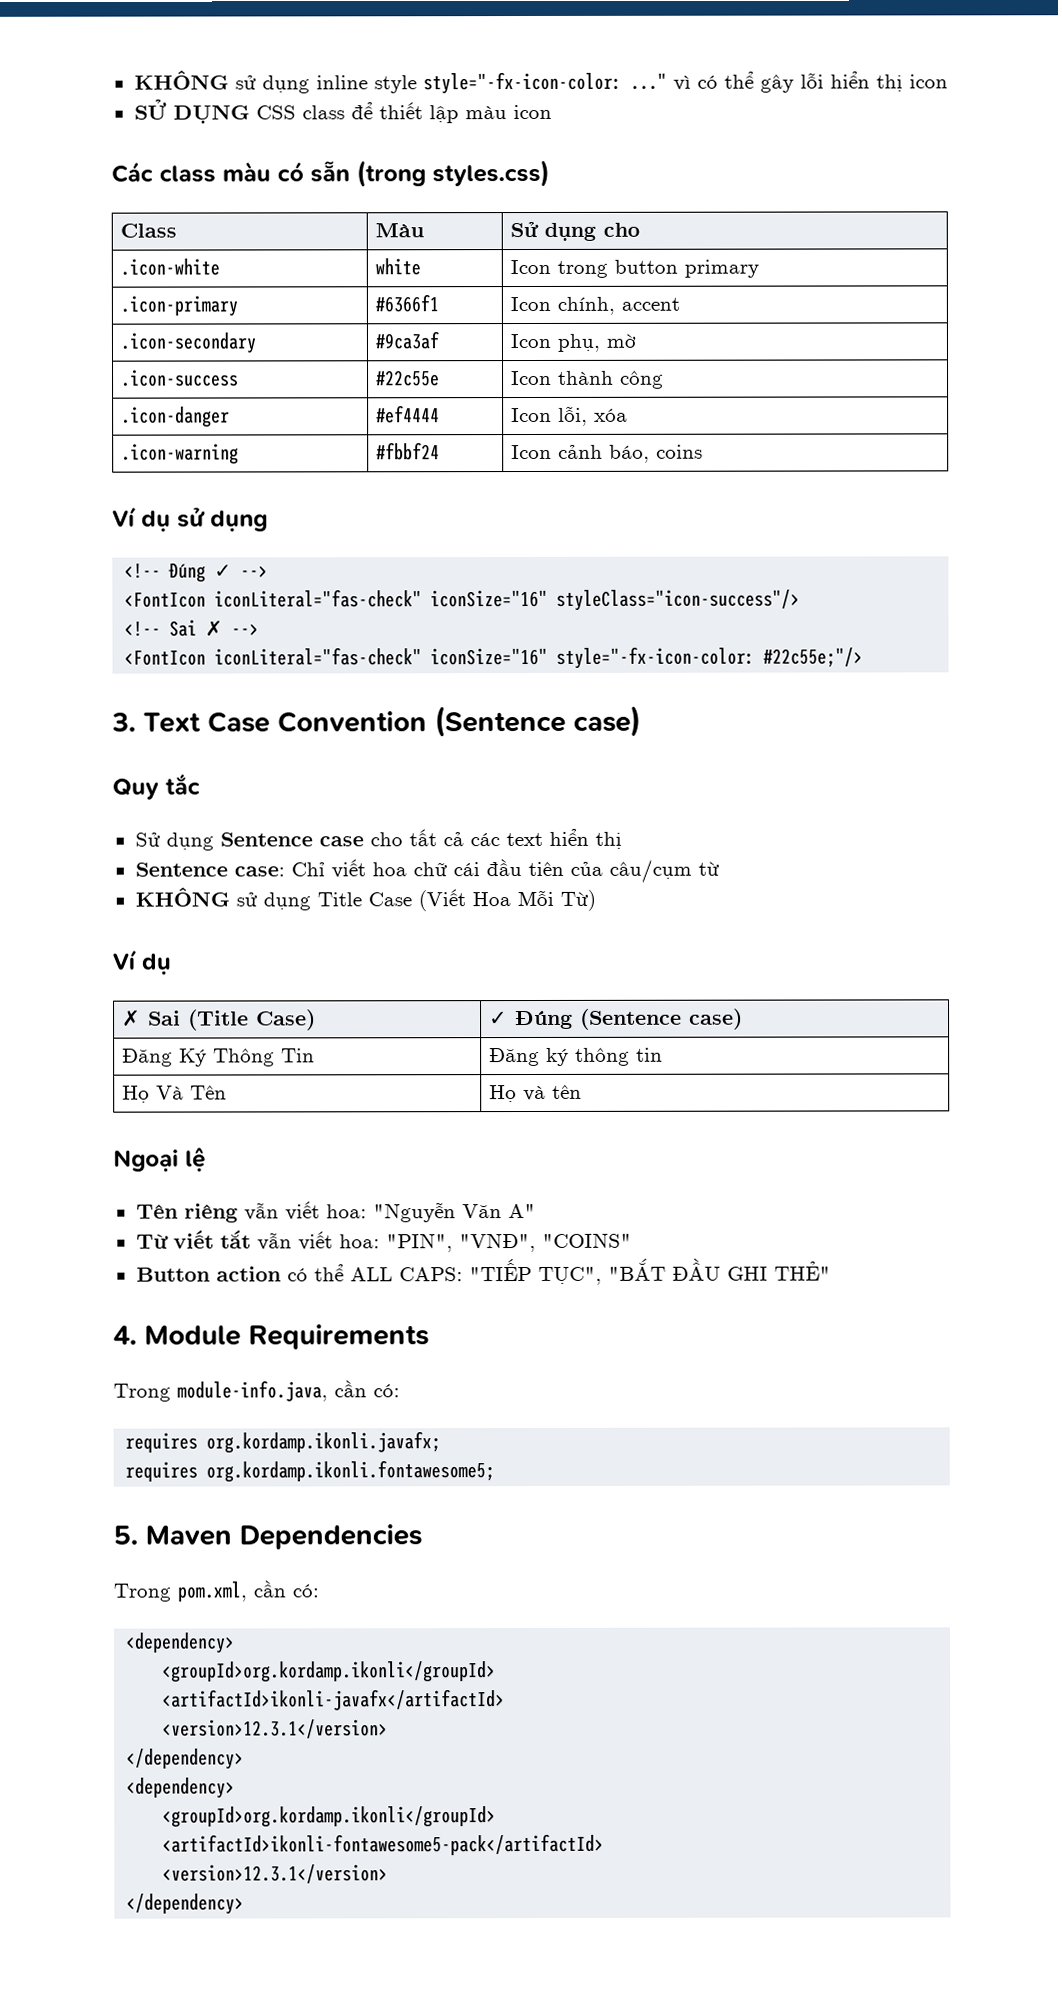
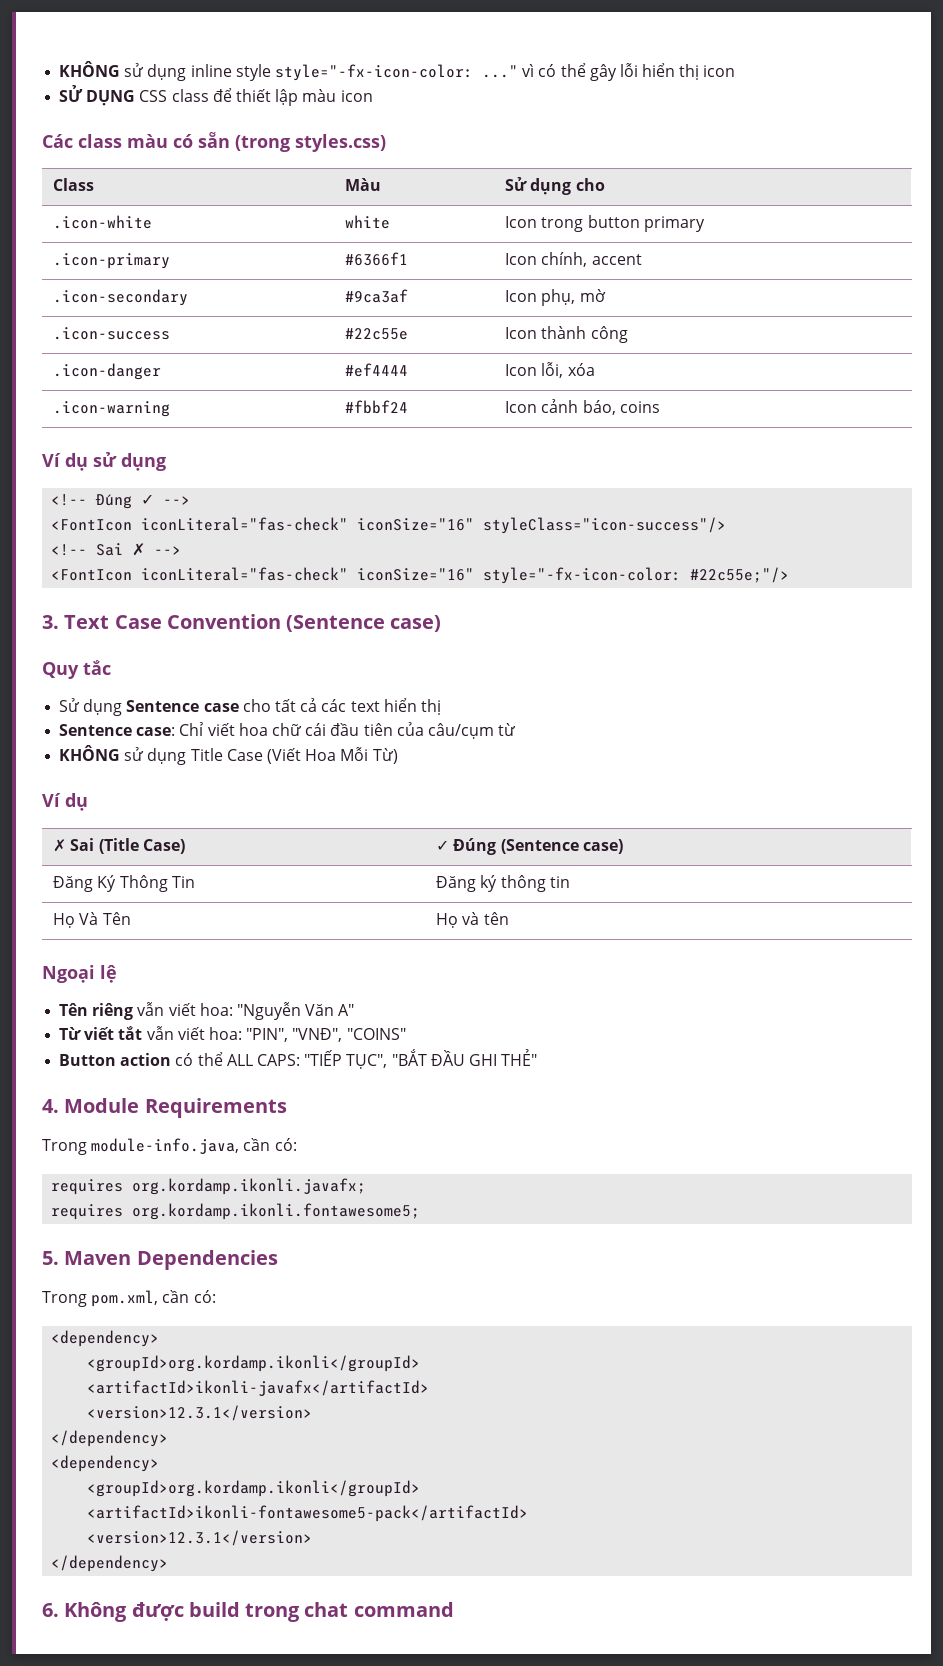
(245, 1904) none -> [42,1602,454,1622] // 6. Không được build trong chat command

